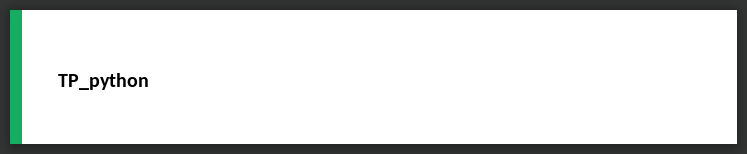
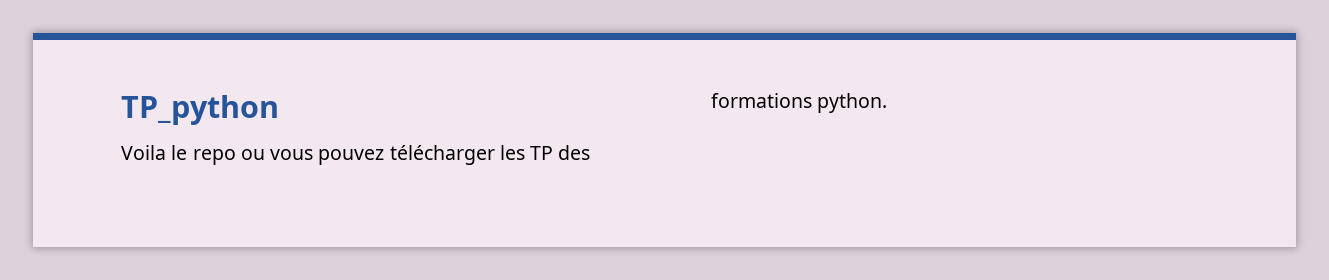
(149, 81) none -> [121,145,591,165] [711,93,888,113] // Voila le repo ou vous pouvez télécharger les TP des formations python.

